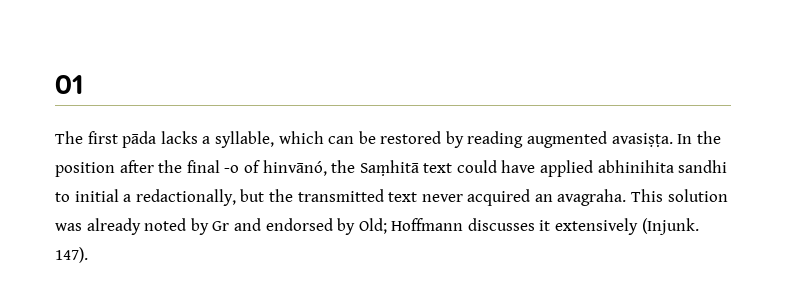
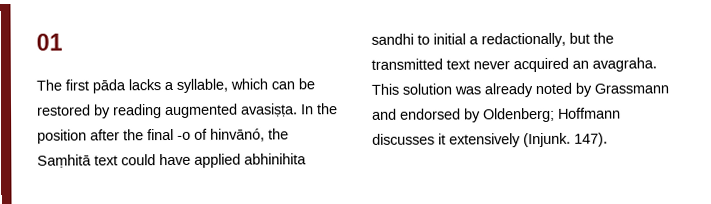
[212,221,230,231] Gr -> [594,83,669,94] Grassmann
[358,218,387,234] Old; -> [483,107,555,123] Oldenberg;

